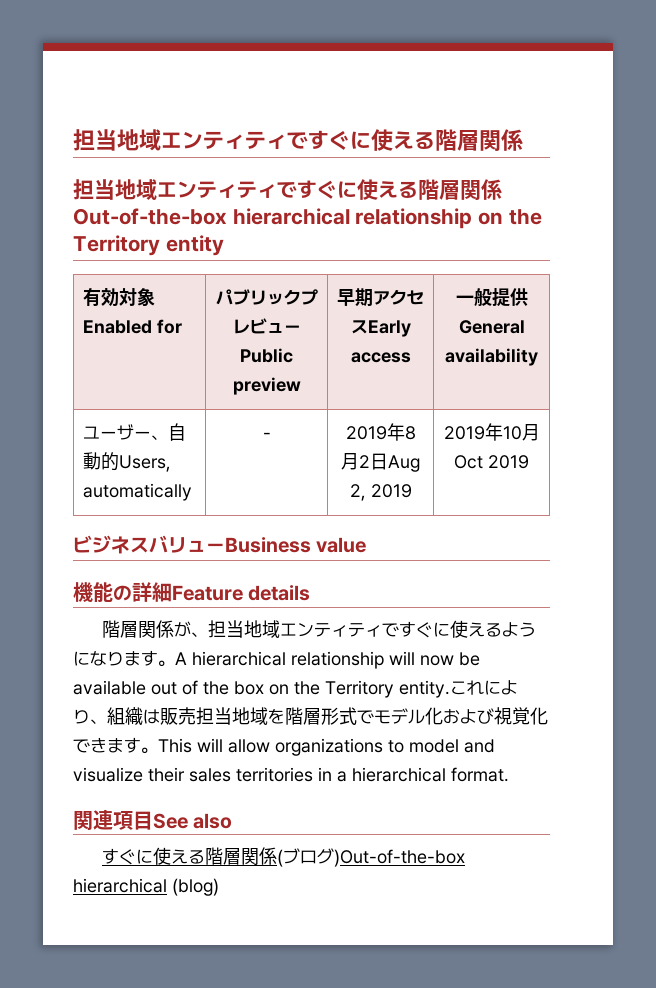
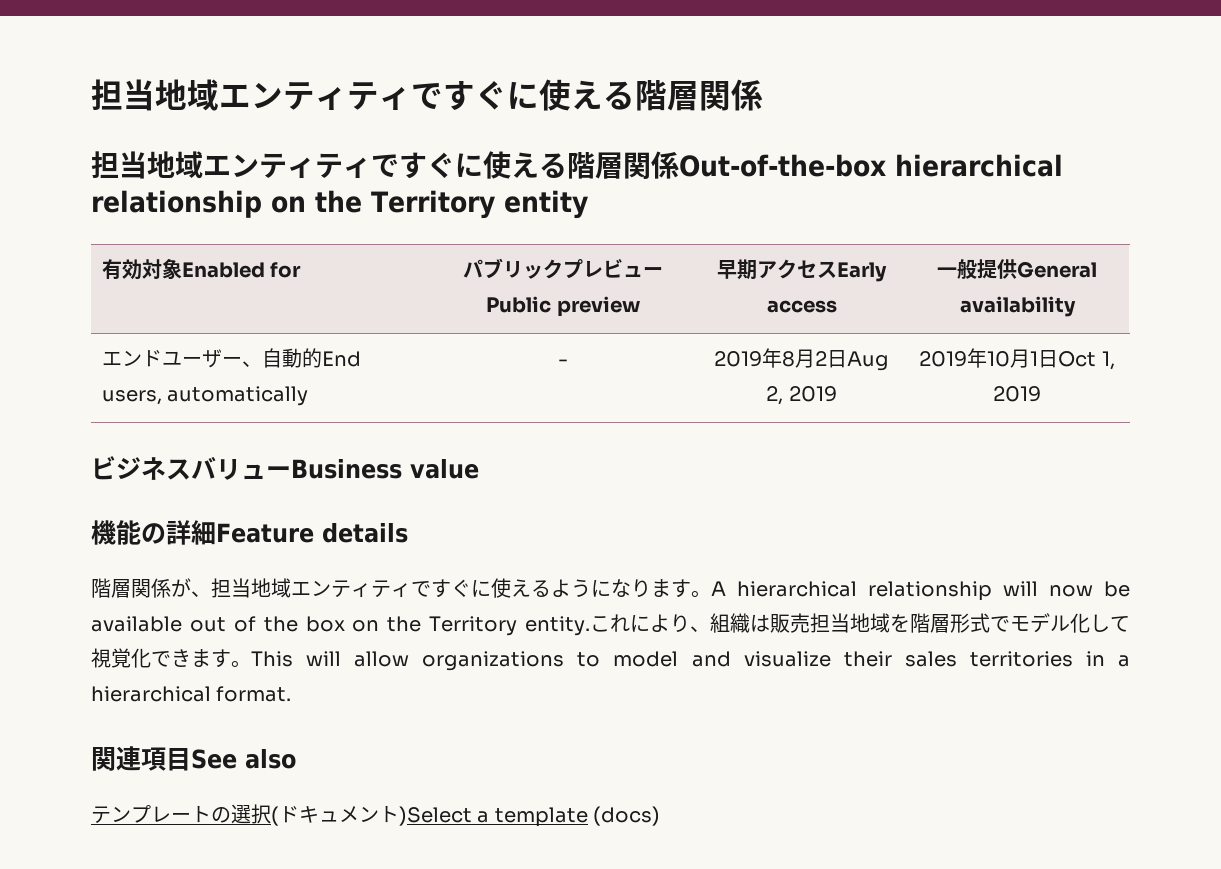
(538, 357) none -> [101,350,162,367] エンド
[118,455,171,472] Users, -> [321,351,361,367] [101,389,162,405] End users,
[454,455,483,469] Oct -> [1030,350,1115,370] 1日Oct 1,
[443,708,494,724] および -> [1090,614,1130,632] して
[102,847,466,867] [73,878,219,896] すぐに使える階層関係(ブログ)Out-of-the-box hierarchical (blog) -> [91,804,661,827] テンプレートの選択(ドキュメント)Select a template (docs)

